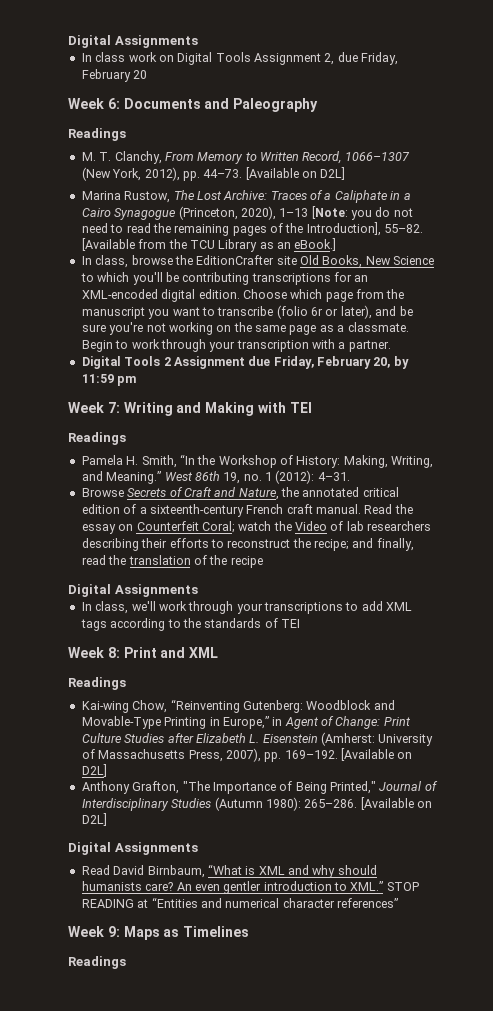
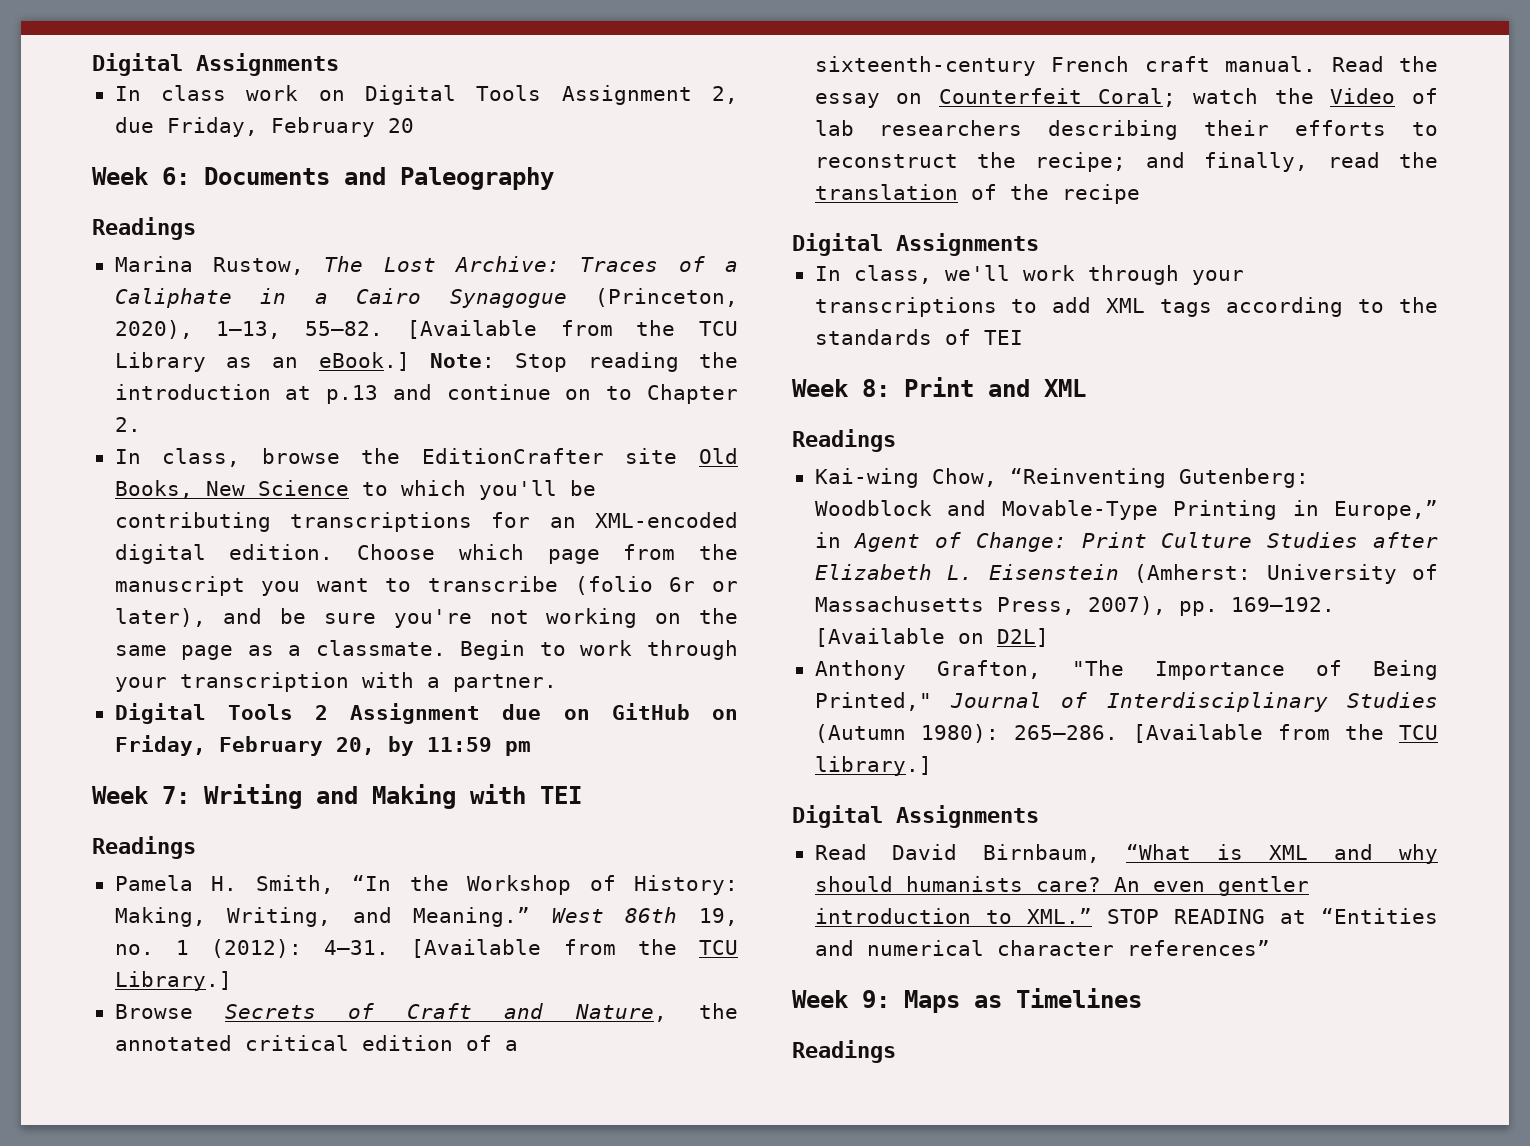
[81,151,410,164] [81,167,346,181] // M. T. Clanchy, From Memory to Written Record, 1066–1307 (New York, 2012), pp. 44–73. [Available on D2L] -> (196, 228) none
[279,206,413,220] [81,222,381,236] 1–13 [Note: you do not need to read the remaining pages of the Introduction], -> [216,321,282,339] 1–13,
(337, 244) none -> [429,352,739,372] [114,384,738,404] [114,417,141,432] Note: Stop reading the introduction at p.13 and continue on to Chapter 2.
(271, 361) none -> [563,703,739,720] on GitHub on
(350, 476) none -> [411,939,739,958] [114,971,232,991] [Available from the TCU Library.]
[417,801,432,808] [81,813,107,826] on D2L] -> [1277,724,1438,740] [814,756,932,776] from the TCU library.]

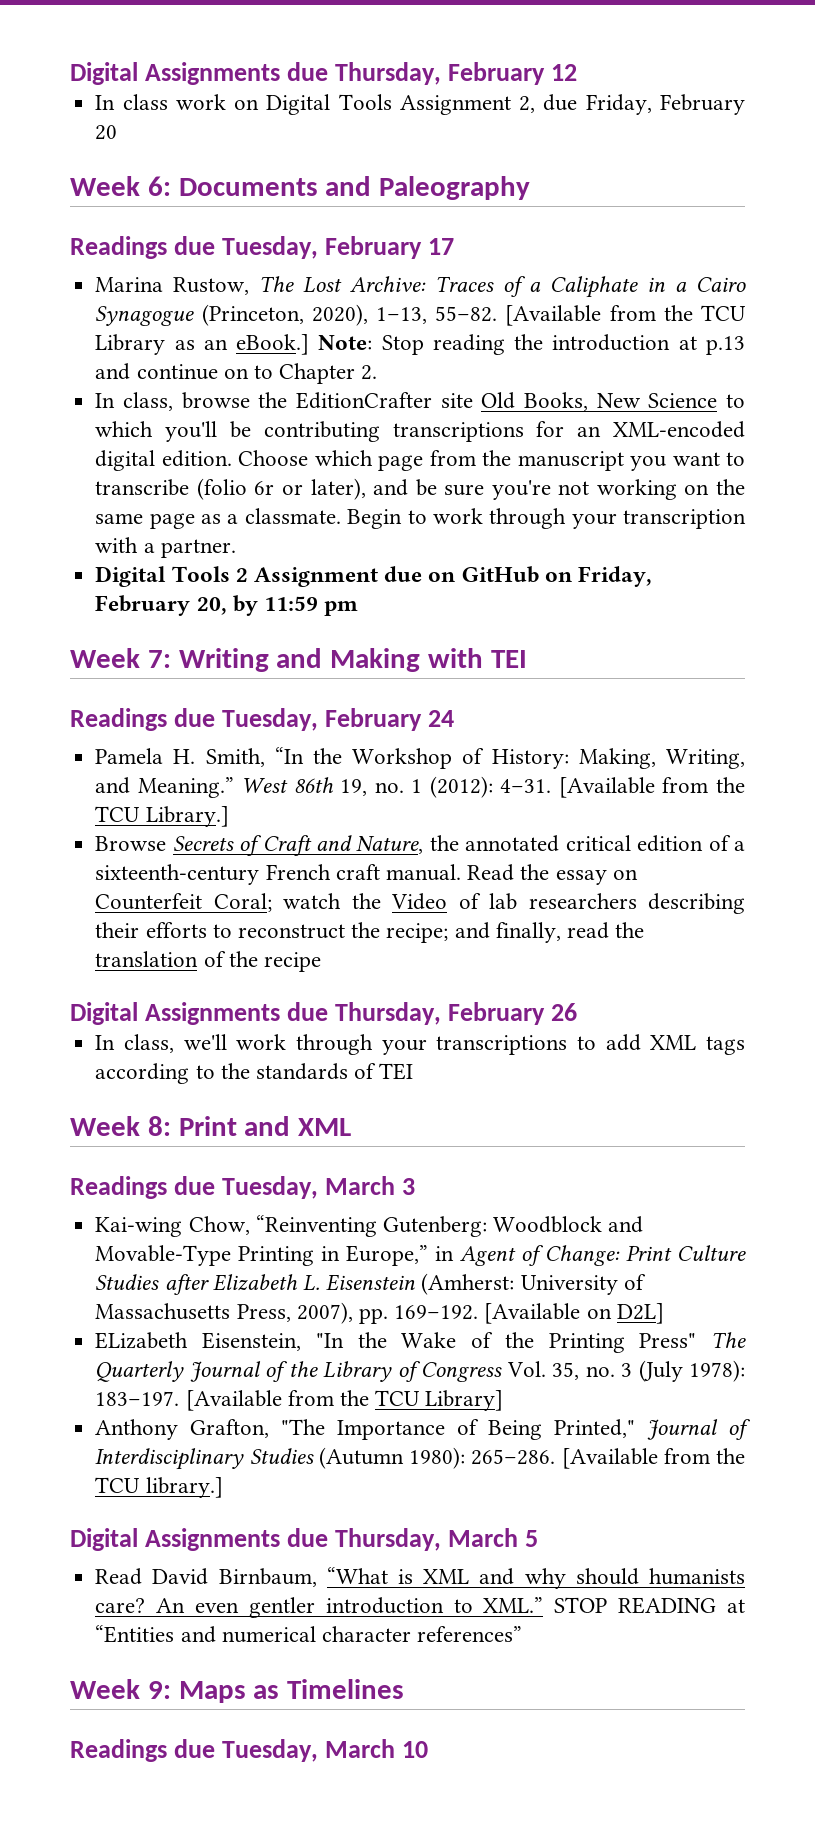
[92,53,339,76] Digital Assignments -> [70,62,578,85] Digital Assignments due Thursday, February 12
(196, 228) none -> [174,236,455,259] due Tuesday, February 17
(196, 847) none -> [174,708,455,731] due Tuesday, February 24
(1039, 244) none -> [287,1002,578,1025] due Thursday, February 26
(896, 440) none -> [174,1176,416,1199] due Tuesday, March 3
(1049, 637) none -> [95,1332,746,1353] [95,1360,746,1382] [95,1390,504,1411] // ELizabeth Eisenstein, "In the Wake of the Printing Press" The Quarterly Journal of the Library of Congress Vol. 35, no. 3 (July 1978): 183–197. [Available from the TCU Library]
(1039, 816) none -> [287,1528,539,1551] due Thursday, March 5
(896, 1051) none -> [174,1739,429,1762] due Tuesday, March 10

